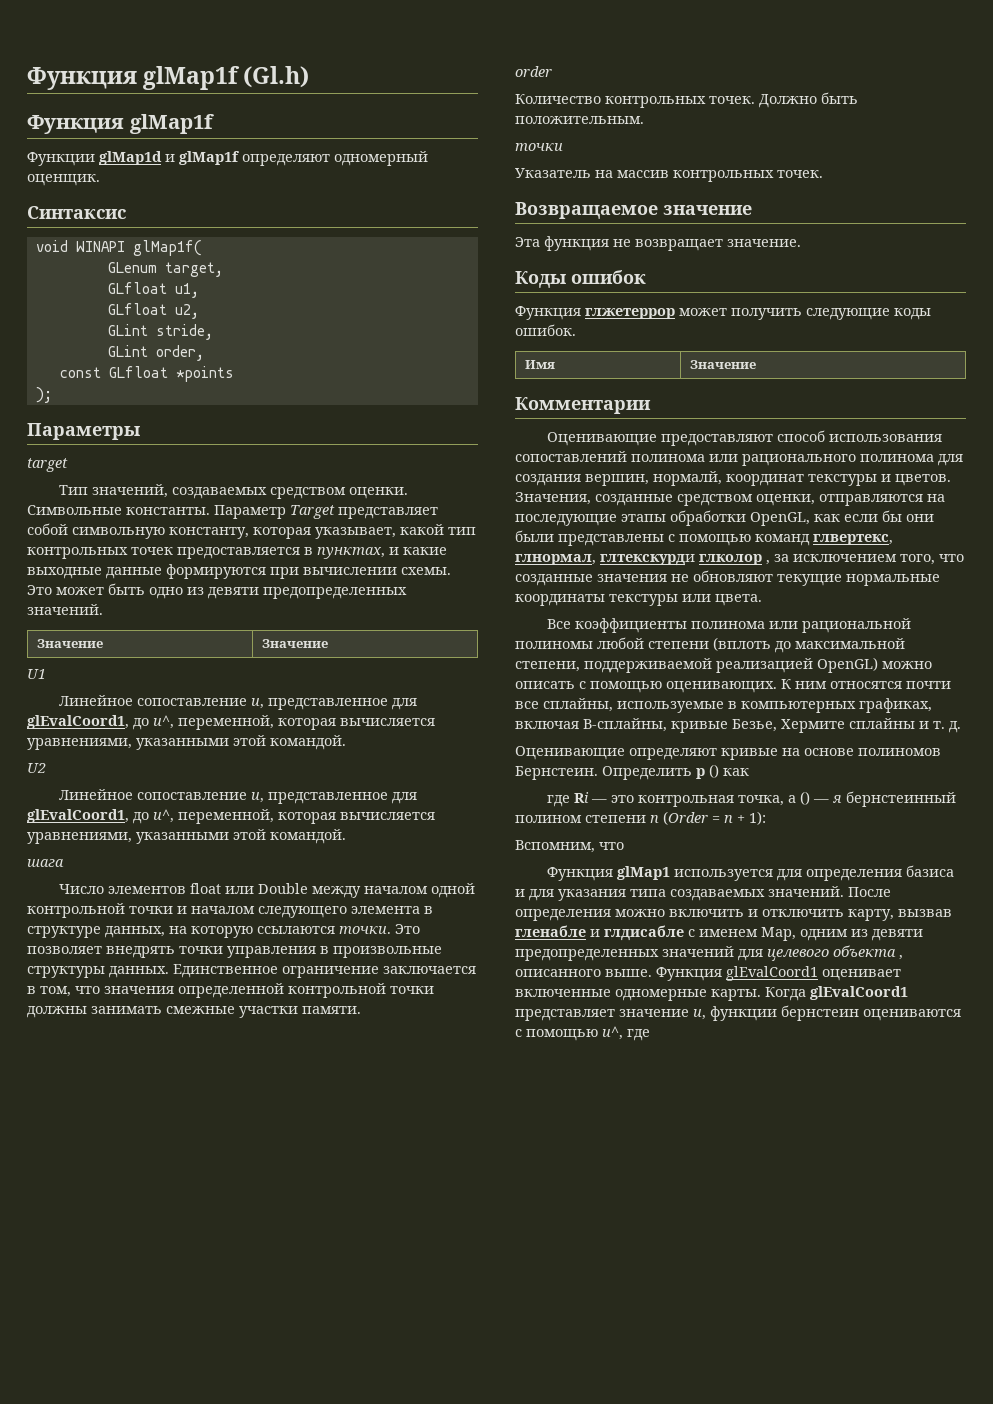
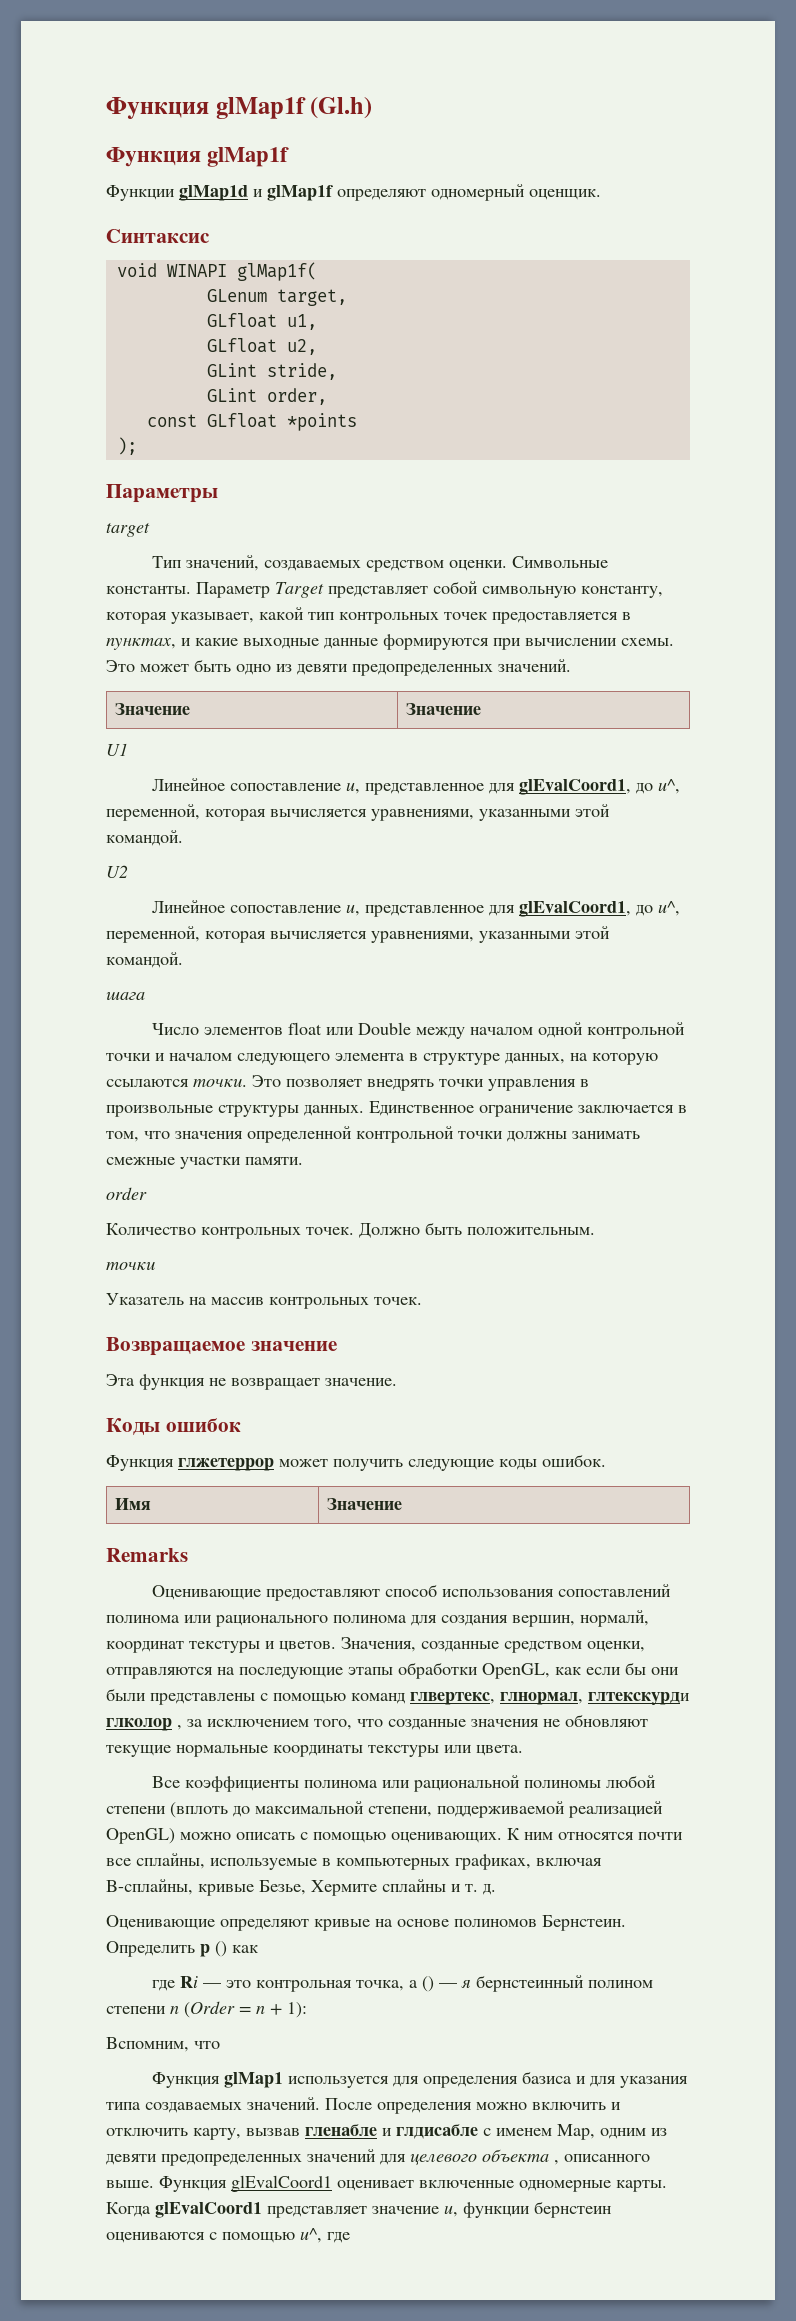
[515,397,651,414] Комментарии -> [106,1548,188,1562] Remarks

